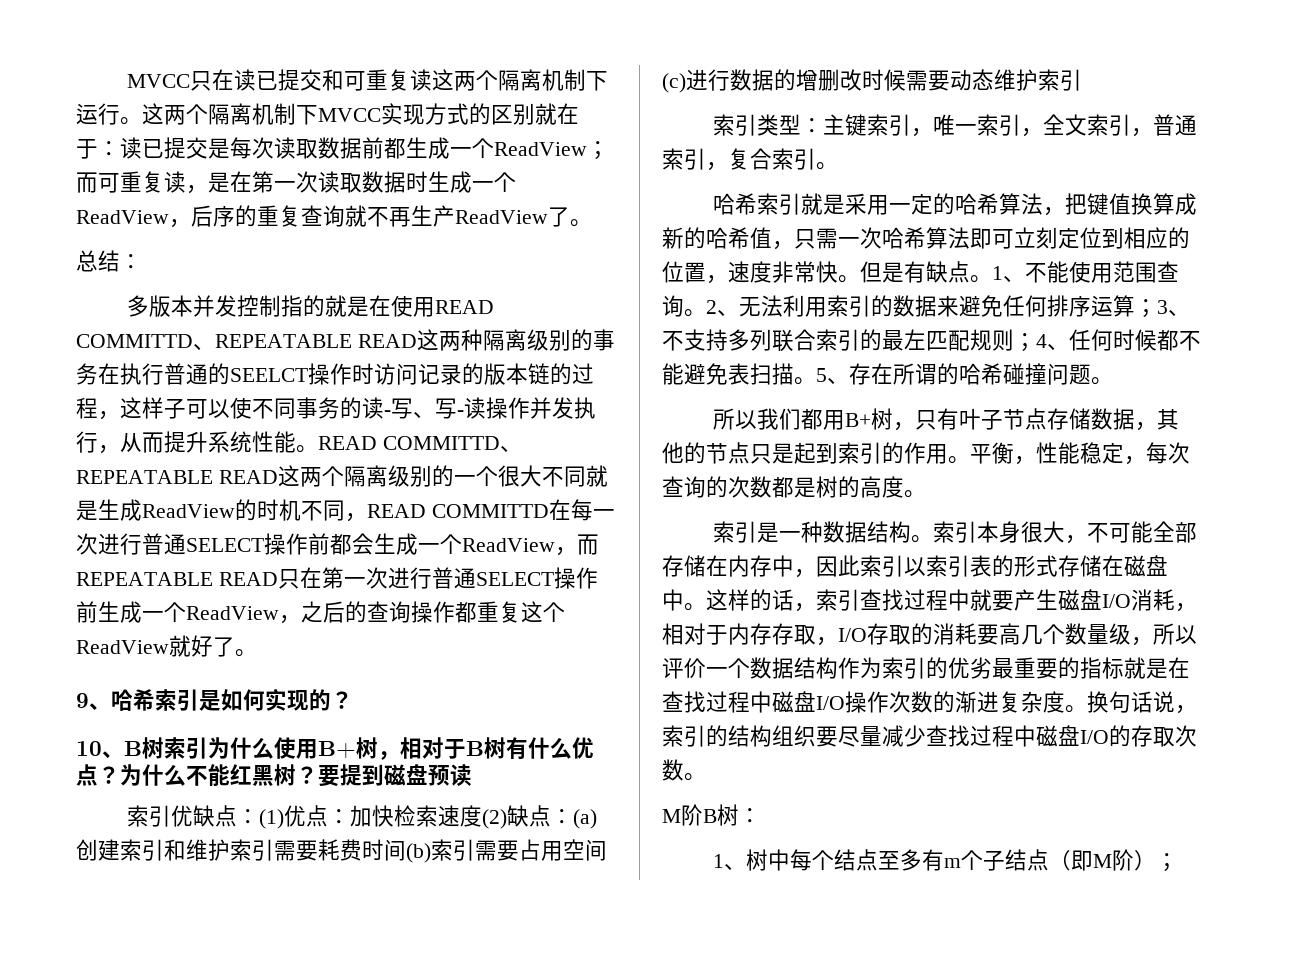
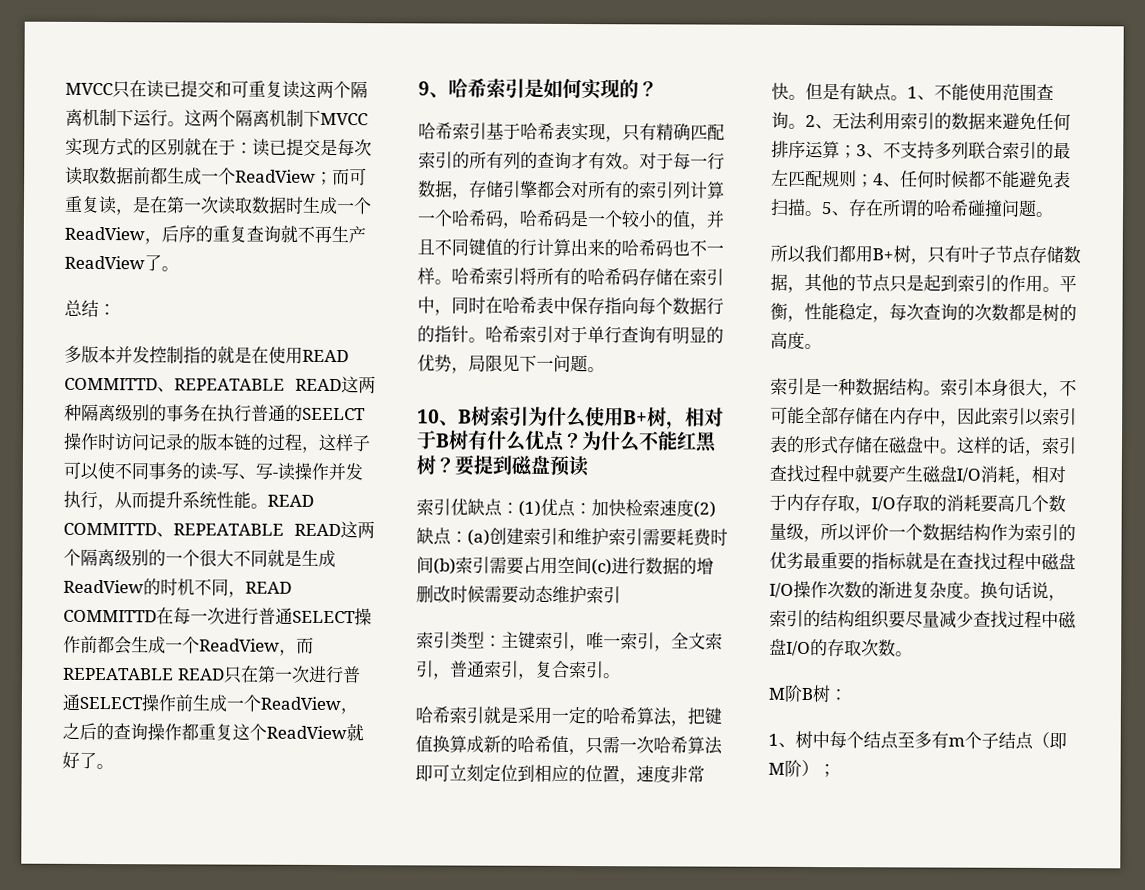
(353, 700) none -> [418,122,725,143] [418,151,725,170] [418,180,725,200] [417,209,724,230] [417,238,724,257] [417,267,724,286] [417,296,724,316] [417,325,724,345] [417,354,605,374] // 哈希索引基于哈希表实现，只有精确匹配索引的所有列的查询才有效。对于每一行数据，存储引擎都会对所有的索引列计算一个哈希码，哈希码是一个较小的值，并且不同键值的行计算出来的哈希码也不一样。哈希索引将所有的哈希码存储在索引中，同时在哈希表中保存指向每个数据行的指针。哈希索引对于单行查询有明显的优势，局限见下一问题。

